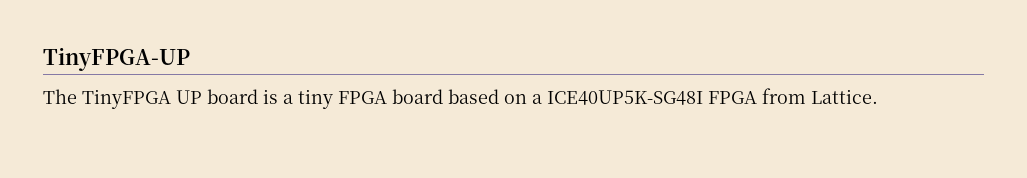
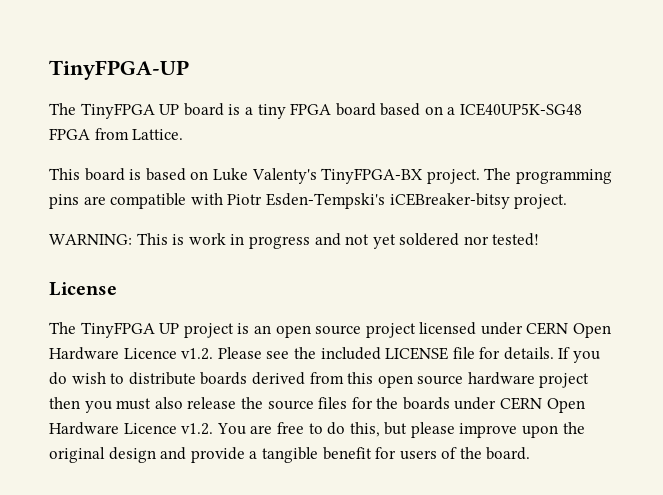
[547,90,703,105] ICE40UP5K-SG48I -> [460,103,583,116] ICE40UP5K-SG48
(878, 96) none -> [49,168,612,184] [49,193,568,209] [49,233,540,249] [49,282,117,296] [49,322,612,338] [49,347,601,363] [49,372,590,388] [49,397,585,413] [49,422,585,438] [49,447,531,463] // This board is based on Luke Valenty's TinyFPGA-BX project. The programming pins are compatible with Piotr Esden-Tempski's iCEBreaker-bitsy project. // WARNING: This is work in progress and not yet soldered nor tested! // License // The TinyFPGA UP project is an open source project licensed under CERN Open Hardware Licence v1.2. Please see the included LICENSE file for details. If you do wish to distribute boards derived from this open source hardware project then you must also release the source files for the boards under CERN Open Hardware Licence v1.2. You are free to do this, but please improve upon the original design and provide a tangible benefit for users of the board.

